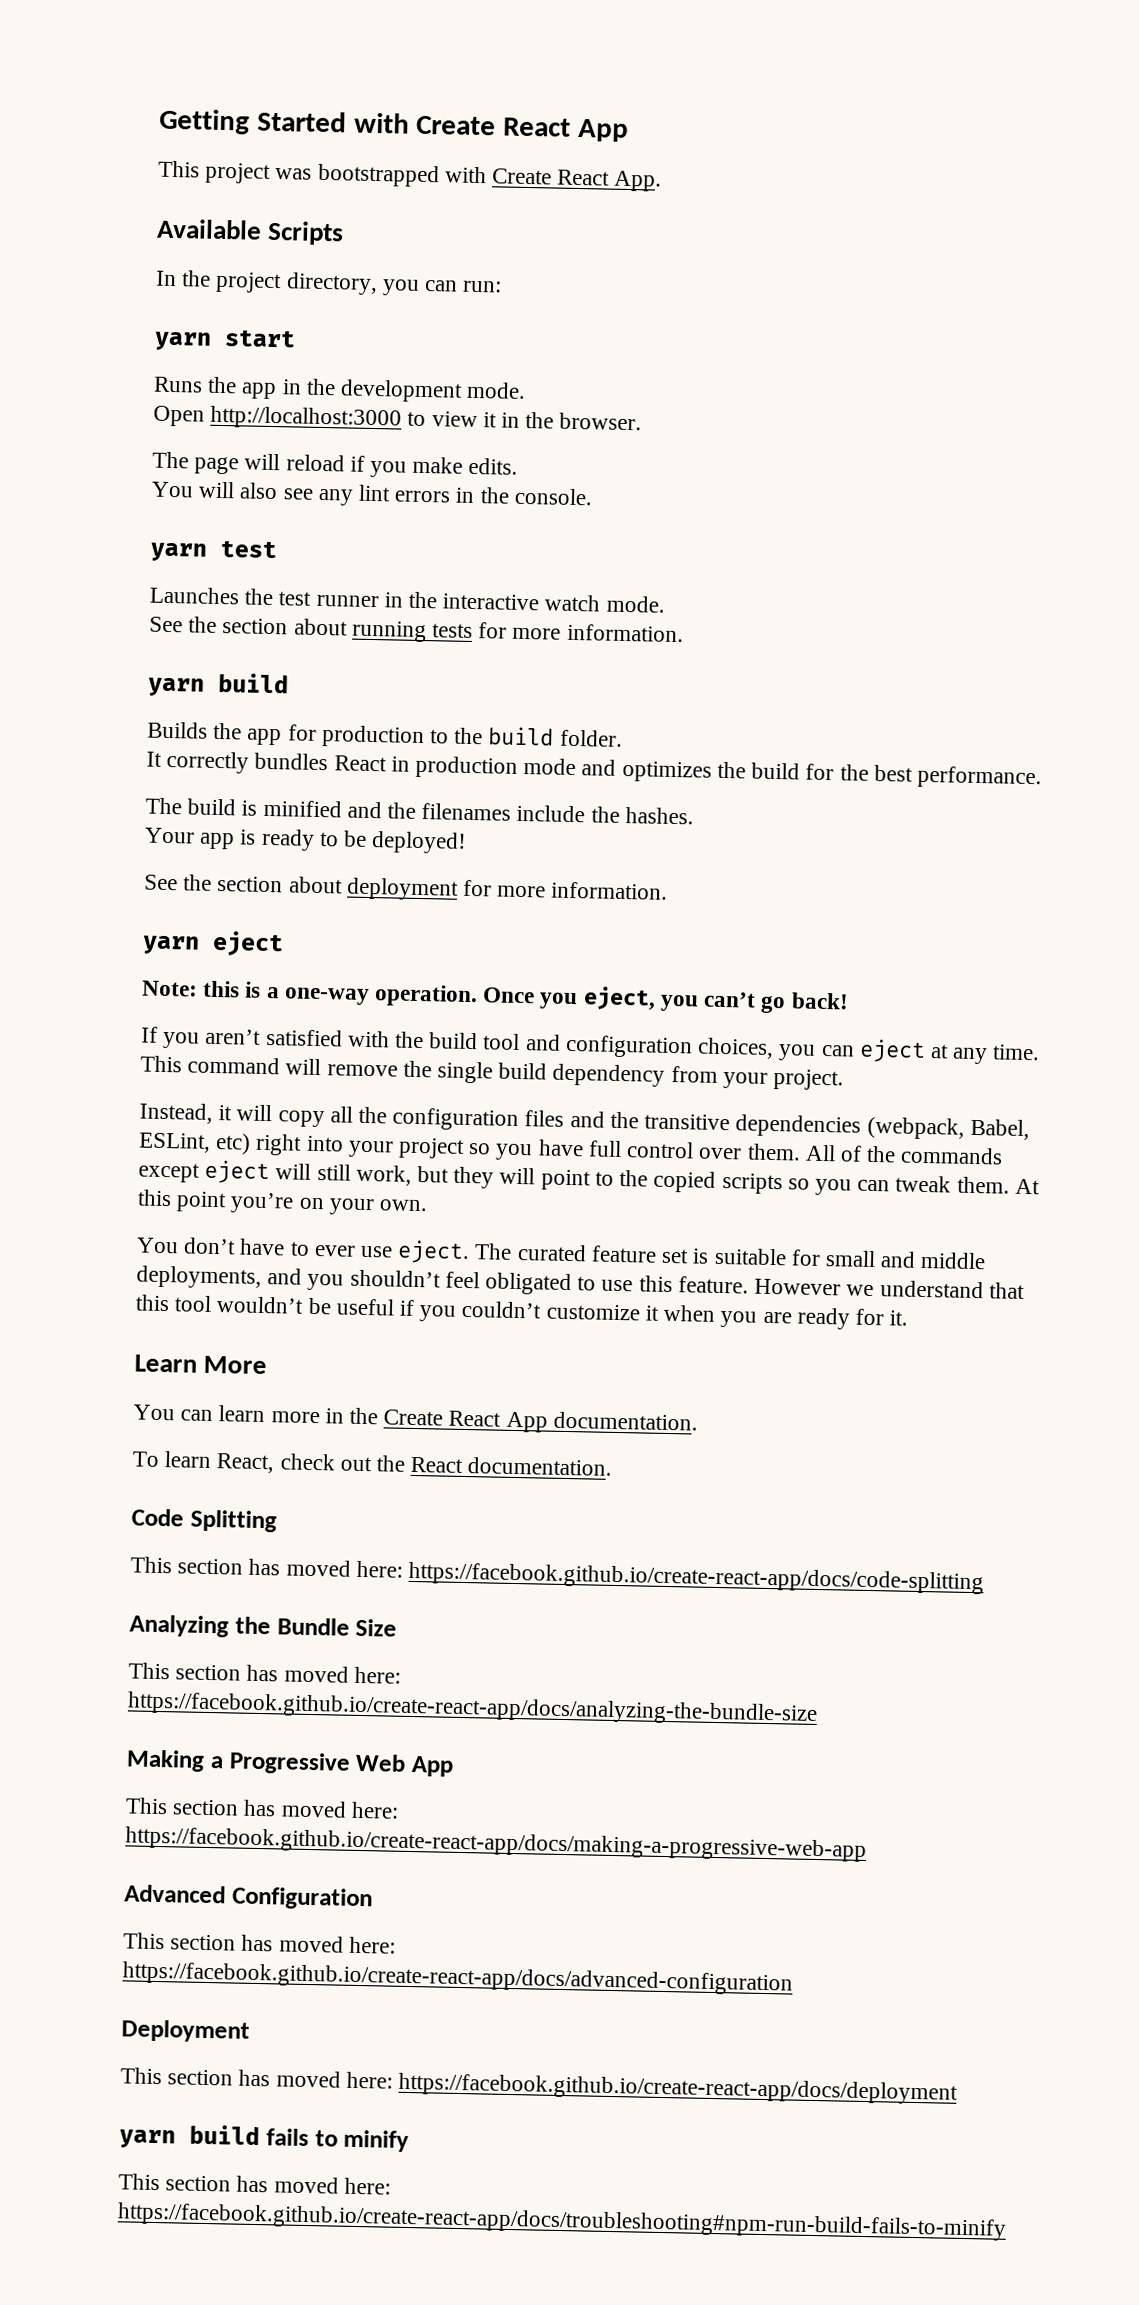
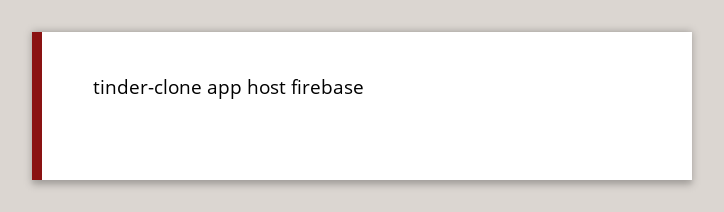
[159,108,630,142] [158,160,663,192] [156,218,345,246] [156,270,503,296] [154,329,296,351] [153,376,527,403] [153,405,643,431] [152,451,519,478] [151,481,593,506] [150,540,278,562] [149,586,665,613] [149,616,684,643] [147,672,289,697] [147,721,623,749] [146,750,1042,790] [145,797,694,825] [145,827,468,854] [144,874,669,901] [142,930,284,957] [142,980,849,1014] [141,1026,1041,1065] [140,1055,845,1091] [139,1102,1030,1141] [138,1132,1004,1165] [138,1159,1040,1196] [137,1189,429,1216] [136,1237,987,1270] [136,1265,1025,1299] [135,1294,909,1330] [134,1354,268,1375] [133,1404,698,1433] [132,1451,613,1476] [131,1508,277,1533] [130,1556,985,1595] [129,1614,398,1638] [128,1662,401,1684] [127,1691,818,1726] [126,1749,454,1777] [125,1797,399,1819] [125,1826,867,1862] [124,1884,373,1911] [123,1932,396,1954] [122,1961,793,1996] [121,2019,250,2043] [120,2067,959,2105] [119,2124,410,2153] [118,2173,391,2195] [117,2202,1007,2241] Getting Started with Create React App // This project was bootstrapped with Create React App. // Available Scripts // In the project directory, you can run: // yarn start // Runs the app in the development mode. // Open http://localhost:3000 to view it in the browser. // The page will reload if you make edits. // You will also see any lint errors in the console. // yarn test // Launches the test runner in the interactive watch mode. // See the section about running tests for more information. // yarn build // Builds the app for production to the build folder. // It correctly bundles React in production mode and optimizes the build for the best performance. // The build is minified and the filenames include the hashes. // Your app is ready to be deployed! // See the section about deployment for more information. // yarn eject // Note: this is a one-way operation. Once you eject, you can’t go back! // If you aren’t satisfied with the build tool and configuration choices, you can eject at any time. This command will remove the single build dependency from your project. // Instead, it will copy all the configuration files and the transitive dependencies (webpack, Babel, ESLint, etc) right into your project so you have full control over them. All of the commands except eject will still work, but they will point to the copied scripts so you can tweak them. At this point you’re on your own. // You don’t have to ever use eject. The curated feature set is suitable for small and middle deployments, and you shouldn’t feel obligated to use this feature. However we understand that this tool wouldn’t be useful if you couldn’t customize it when you are ready for it. // Learn More // You can learn more in the Create React App documentation. // To learn React, check out the React documentation. // Code Splitting // This section has moved here: https://facebook.github.io/create-react-app/docs/code-splitting // Analyzing the Bundle Size // This section has moved here: https://facebook.github.io/create-react-app/docs/analyzing-the-bundle-size // Making a Progressive Web App // This section has moved here: https://facebook.github.io/create-react-app/docs/making-a-progressive-web-app // Advanced Configuration // This section has moved here: https://facebook.github.io/create-react-app/docs/advanced-configuration // Deployment // This section has moved here: https://facebook.github.io/create-react-app/docs/deployment // yarn build fails to minify // This section has moved here: https://facebook.github.io/create-react-app/docs/troubleshooting#npm-run-build-fails-to-minify -> [93,79,364,99] tinder-clone app host firebase

